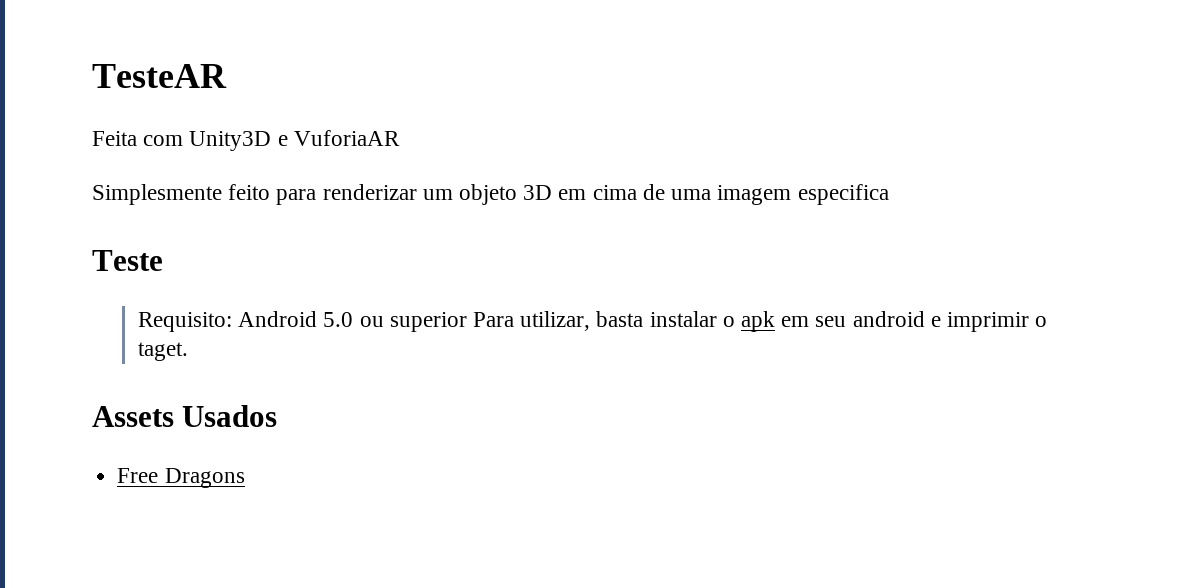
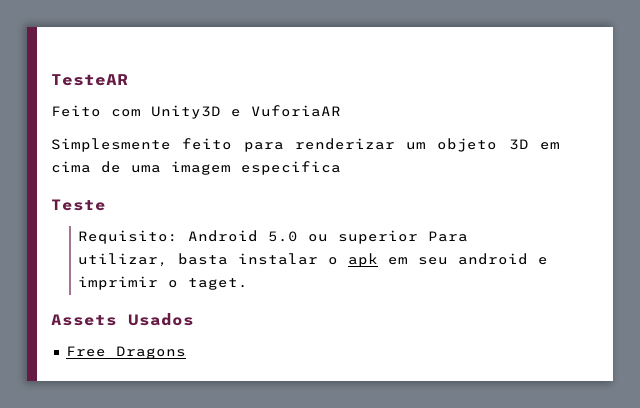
[92,131,137,146] Feita -> [51,105,101,117] Feito

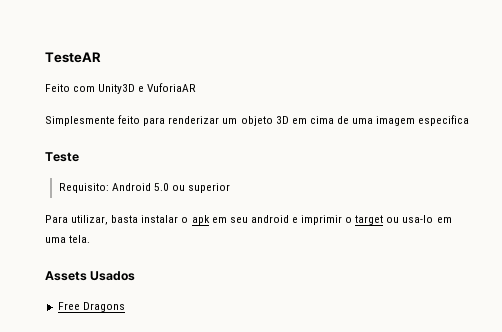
(418, 237) none -> (230, 188) //
[187,278,248,290] taget. -> [355,215,452,225] [45,235,91,243] target ou usa-lo em uma tela.

